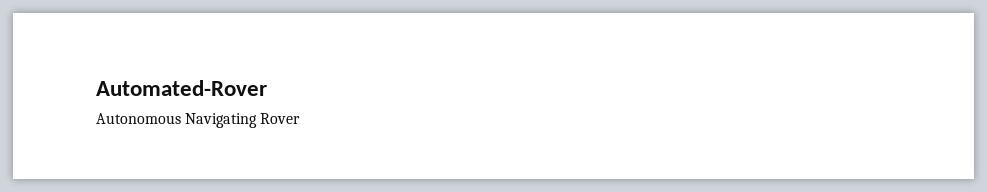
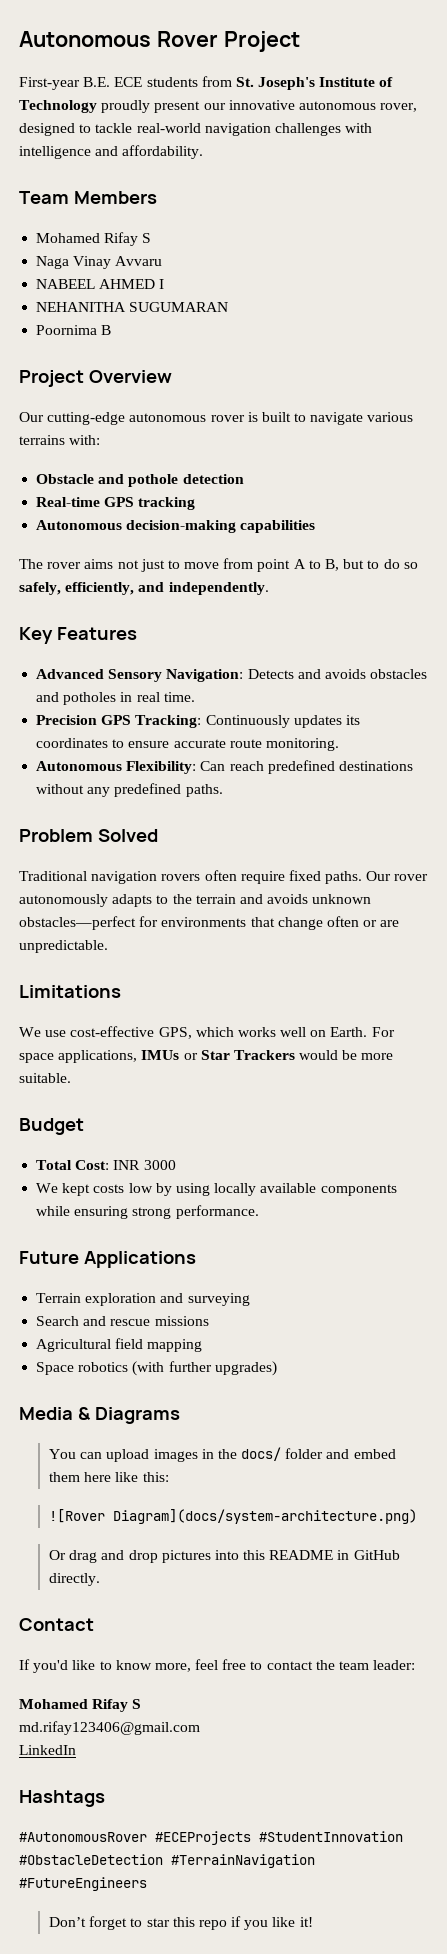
[96,80,267,96] [96,113,301,128] Automated-Rover // Autonomous Navigating Rover -> [19,31,300,52] [19,76,394,90] [19,100,418,113] [19,123,373,136] [19,145,204,159] [19,191,157,204] [36,232,152,246] [36,256,163,269] [36,279,165,289] [36,302,229,312] [36,325,112,335] [19,370,172,387] [19,412,414,425] [19,435,101,445] [36,474,244,487] [36,497,196,510] [36,520,316,533] [19,558,418,572] [19,582,269,595] [19,627,137,644] [36,669,428,682] [36,692,195,705] [36,715,360,728] [36,738,339,751] [36,760,413,774] [36,783,223,797] [19,829,158,842] [19,870,429,884] [19,894,372,907] [19,916,400,930] [19,940,108,953] [19,985,121,998] [19,1026,395,1039] [19,1050,394,1063] [19,1073,71,1083] [19,1118,84,1135] [36,1160,176,1170] [36,1183,397,1196] [36,1205,259,1219] [19,1251,196,1268] [36,1293,250,1306] [36,1316,209,1326] [36,1338,203,1352] [36,1361,277,1376] [19,1407,180,1424] [48,1447,396,1462] [48,1472,169,1482] [48,1509,417,1524] [48,1550,400,1563] [48,1573,100,1586] [19,1618,94,1631] [19,1659,416,1673] [19,1699,142,1712] [19,1721,200,1735] [19,1745,76,1755] [19,1790,105,1807] [19,1831,403,1845] [19,1854,315,1868] [19,1877,147,1891] [48,1916,313,1930] Autonomous Rover Project // First-year B.E. ECE students from St. Joseph's Institute of Technology proudly present our innovative autonomous rover, designed to tackle real-world navigation challenges with intelligence and affordability. // Team Members // Mohamed Rifay S // Naga Vinay Avvaru // NABEEL AHMED I // NEHANITHA SUGUMARAN // Poornima B // Project Overview // Our cutting-edge autonomous rover is built to navigate various terrains with: // Obstacle and pothole detection // Real-time GPS tracking // Autonomous decision-making capabilities // The rover aims not just to move from point A to B, but to do so safely, efficiently, and independently. // Key Features // Advanced Sensory Navigation: Detects and avoids obstacles and potholes in real time. // Precision GPS Tracking: Continuously updates its coordinates to ensure accurate route monitoring. // Autonomous Flexibility: Can reach predefined destinations without any predefined paths. // Problem Solved // Traditional navigation rovers often require fixed paths. Our rover autonomously adapts to the terrain and avoids unknown obstacles—perfect for environments that change often or are unpredictable. // Limitations // We use cost-effective GPS, which works well on Earth. For space applications, IMUs or Star Trackers would be more suitable. // Budget // Total Cost: INR 3000 // We kept costs low by using locally available components while ensuring strong performance. // Future Applications // Terrain exploration and surveying // Search and rescue missions // Agricultural field mapping // Space robotics (with further upgrades) // Media & Diagrams // You can upload images in the docs/ folder and embed them here like this: // ![Rover Diagram](docs/system-architecture.png) // Or drag and drop pictures into this README in GitHub directly. // Contact // If you'd like to know more, feel free to contact the team leader: // Mohamed Rifay S // md.rifay123406@gmail.com // LinkedIn // Hashtags // #AutonomousRover #ECEProjects #StudentInnovation #ObstacleDetection #TerrainNavigation #FutureEngineers // Don’t forget to star this repo if you like it!

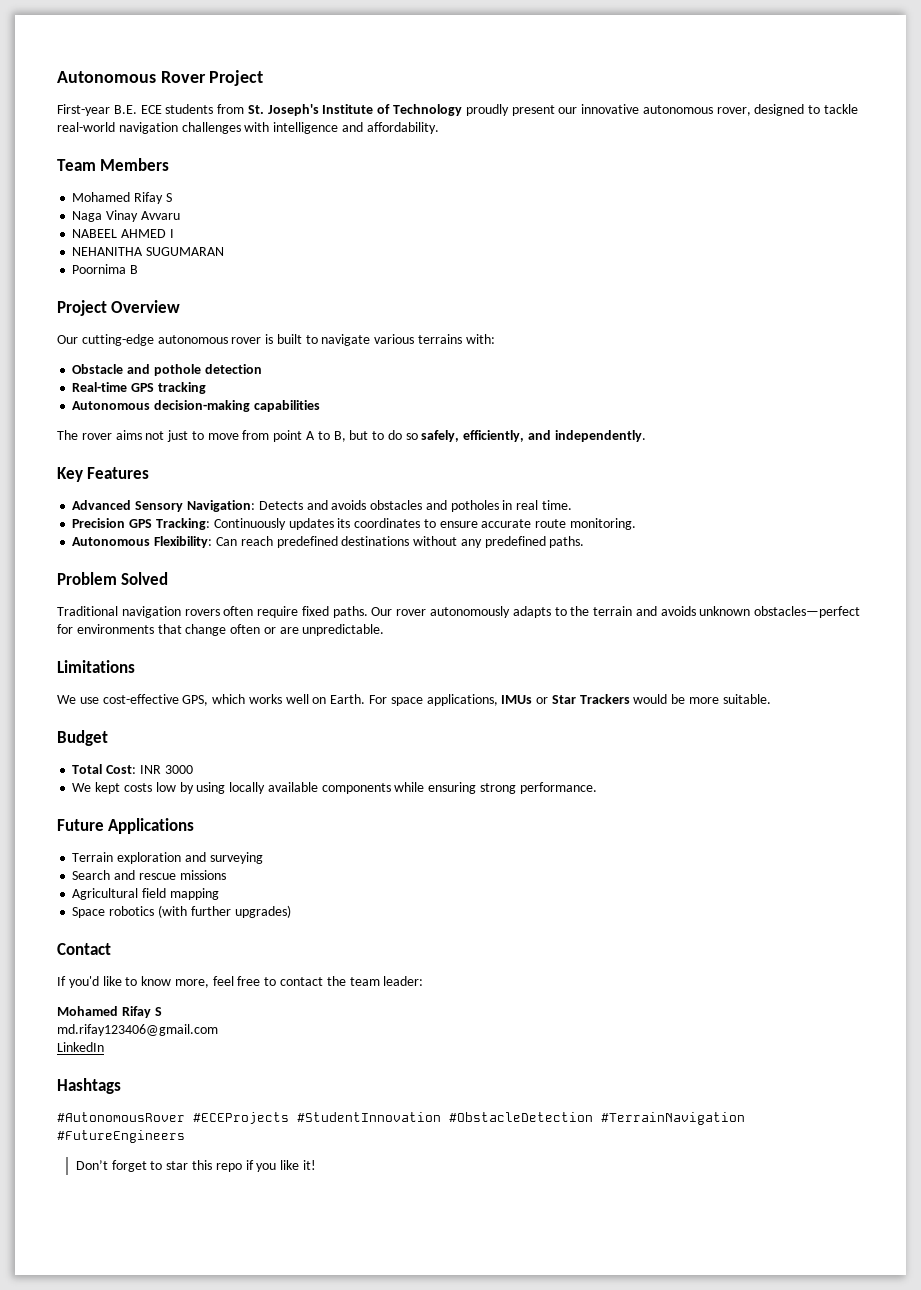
[19,1407,180,1424] [48,1447,396,1462] [48,1472,169,1482] [48,1509,417,1524] [48,1550,400,1563] [48,1573,100,1586] // Media & Diagrams // You can upload images in the docs/ folder and embed them here like this: // ![Rover Diagram](docs/system-architecture.png) // Or drag and drop pictures into this README in GitHub directly. -> (291, 911) none

